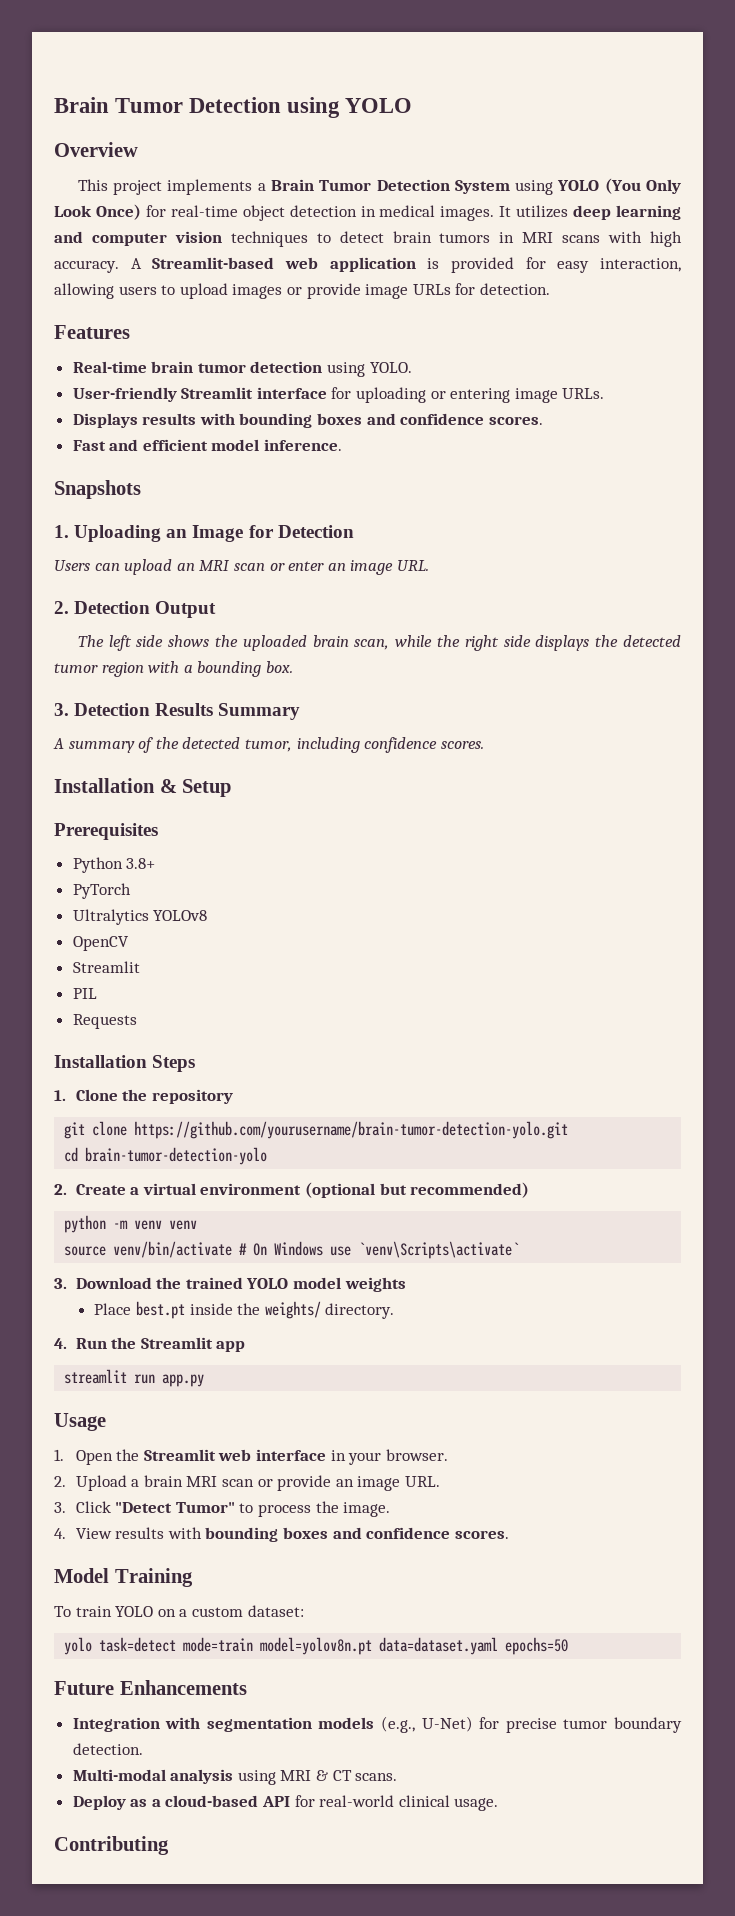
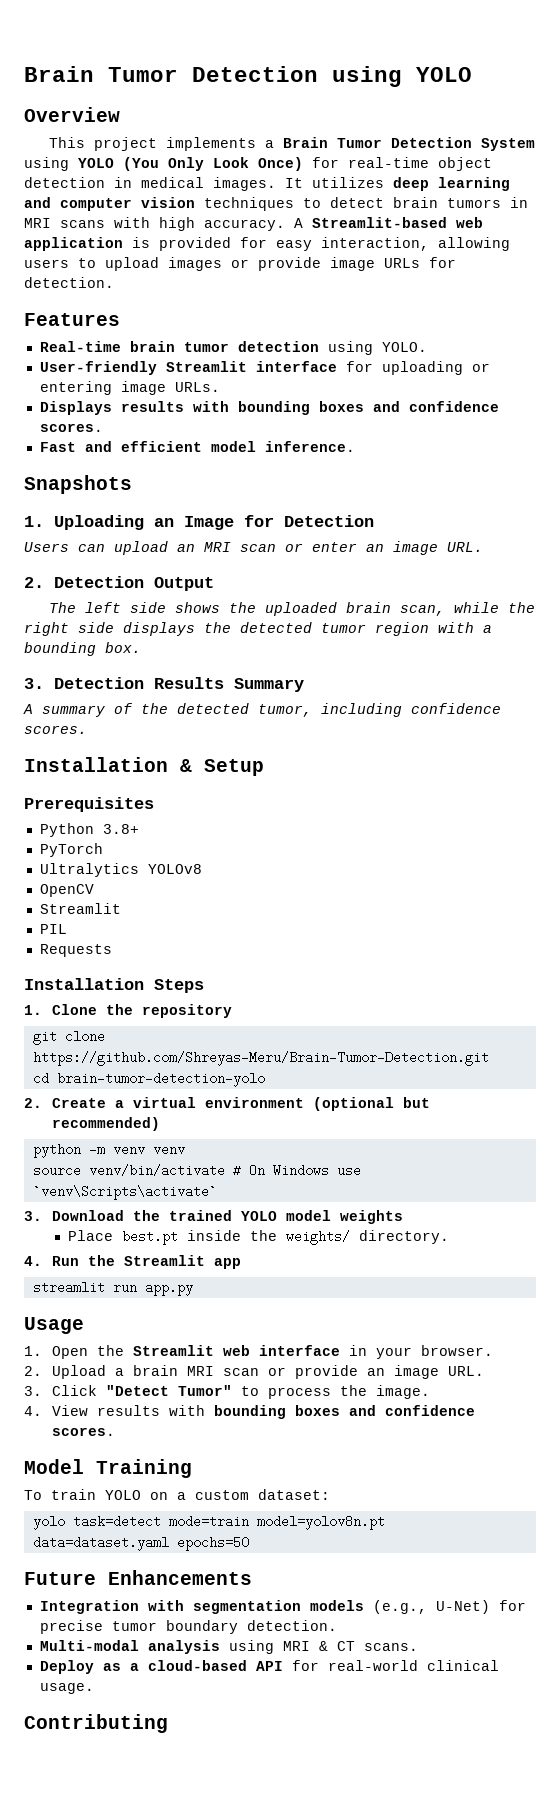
[134,1121,569,1139] https://github.com/yourusername/brain-tumor-detection-yolo.git -> [32,1051,489,1066] https://github.com/Shreyas-Meru/Brain-Tumor-Detection.git

